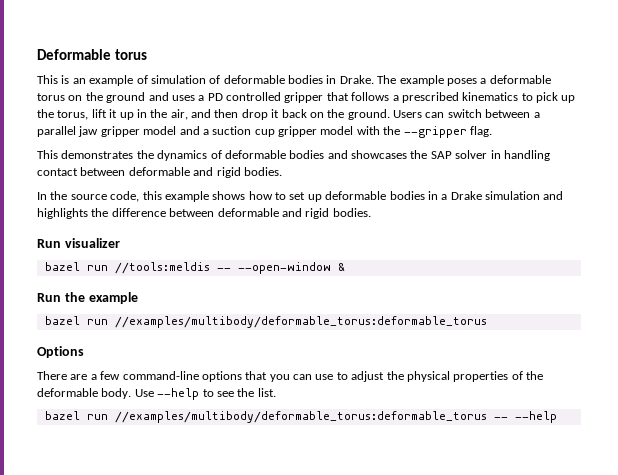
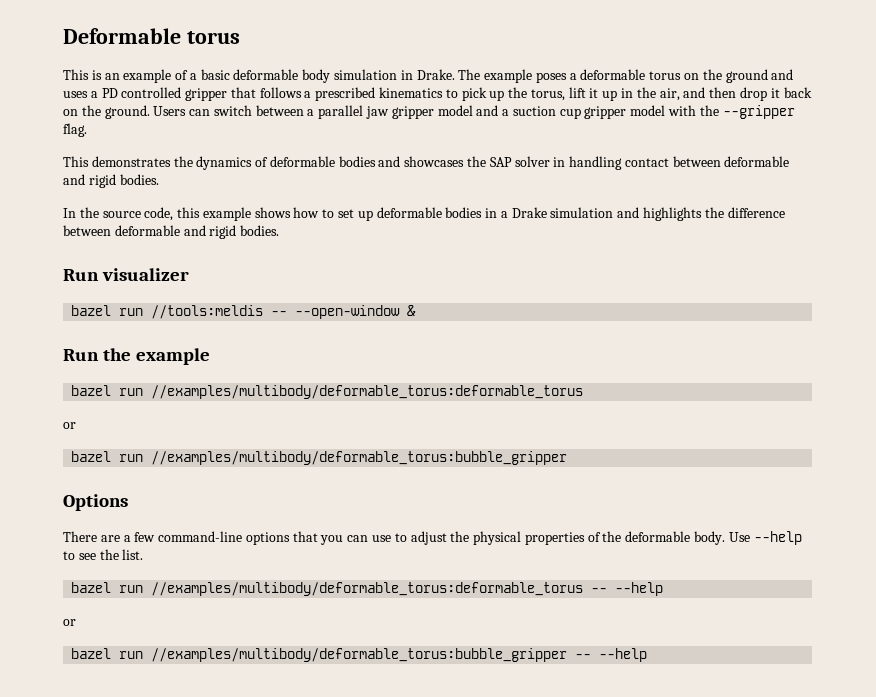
[150,75,323,84] simulation of deformable bodies -> [189,69,398,83] a basic deformable body simulation
(487, 322) none -> [63,422,76,429] [71,451,568,465] // or // bazel run //examples/multibody/deformable_torus:bubble_gripper
(557, 417) none -> [63,619,76,626] [71,648,648,662] // or // bazel run //examples/multibody/deformable_torus:bubble_gripper -- --help

